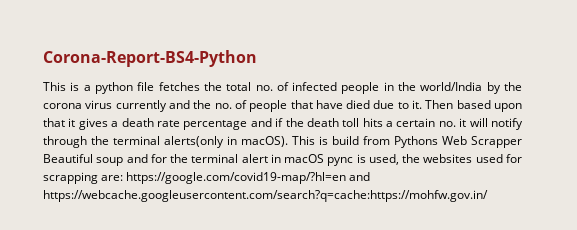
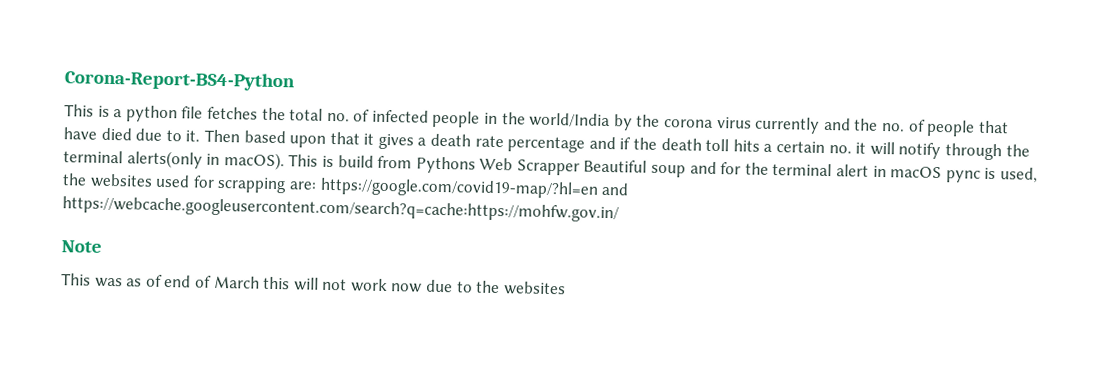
(488, 196) none -> [61,240,102,253] [61,273,566,296] // Note // This was as of end of March this will not work now due to the websites

